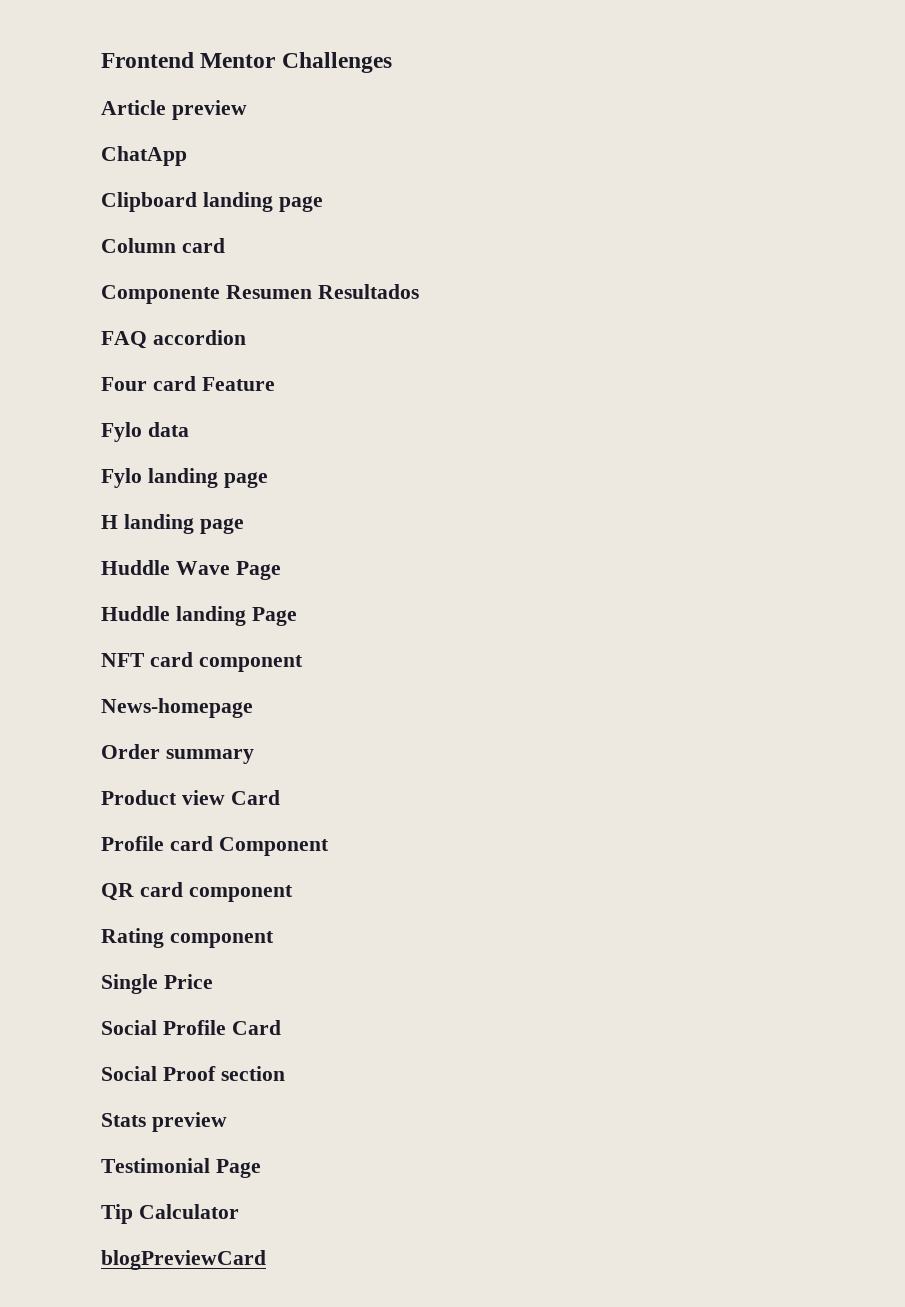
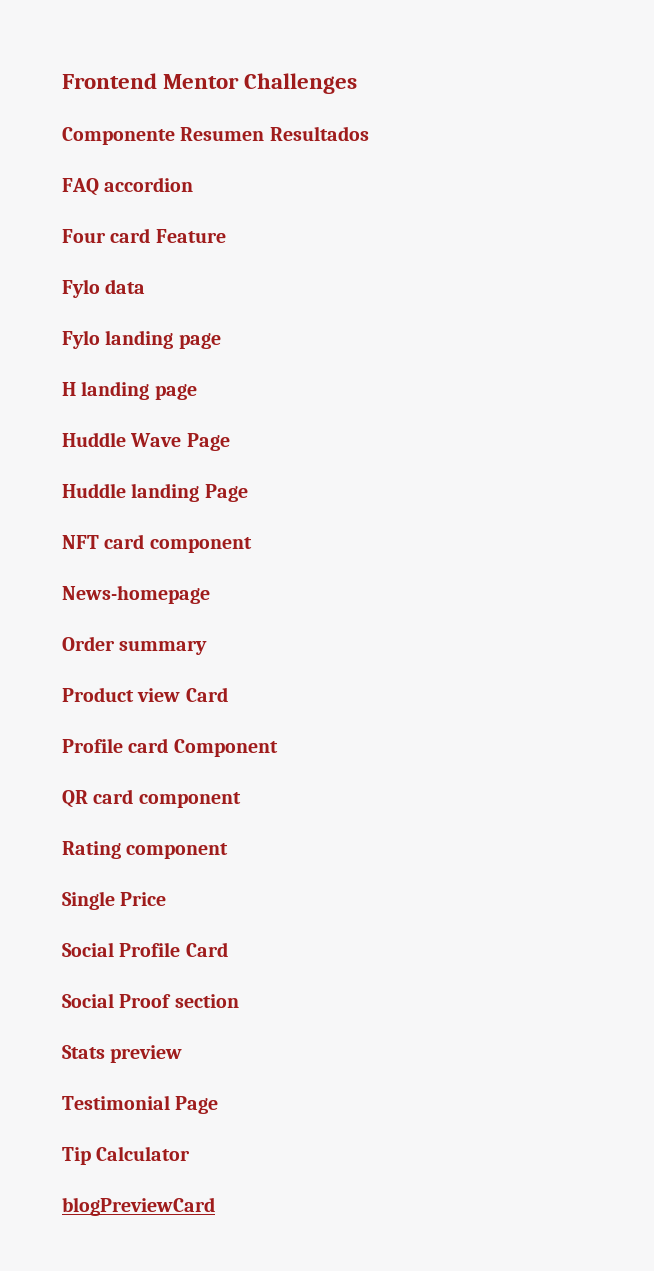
[101,100,247,120] [101,146,187,166] [101,192,323,212] [101,238,225,253] // Article preview // ChatApp // Clipboard landing page // Column card -> (358, 83) none

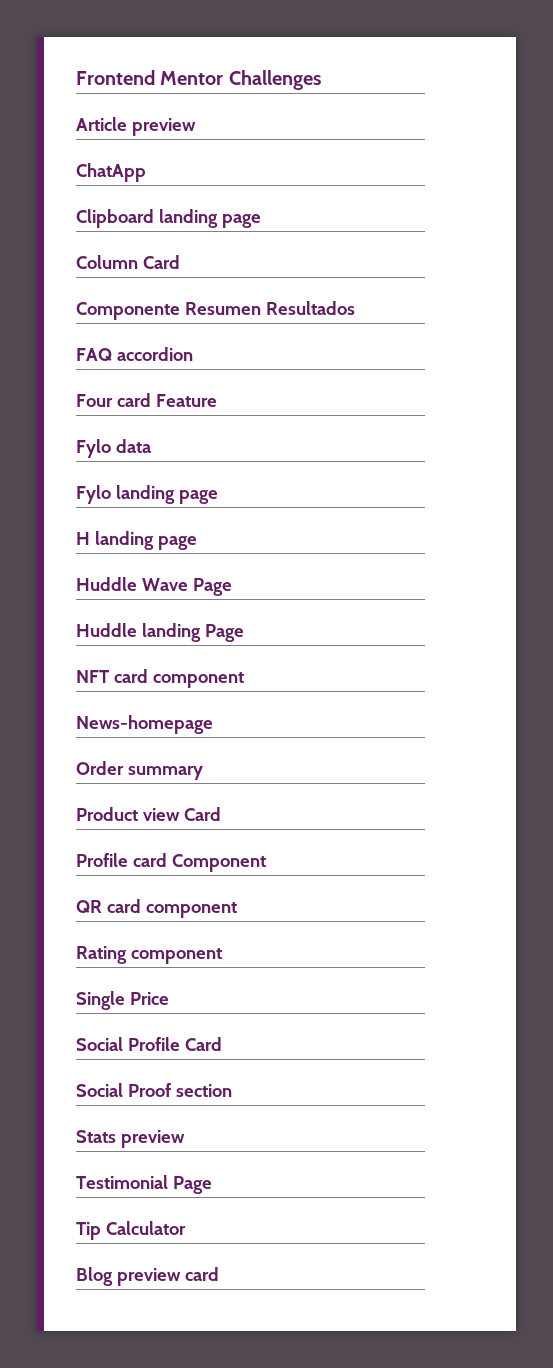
(358, 83) none -> [76,117,196,136] [76,163,146,182] [76,209,261,228] [76,255,180,269] // Article preview // ChatApp // Clipboard landing page // Column Card
[62,1197,215,1216] blogPreviewCard -> [76,1267,219,1286] Blog preview card

